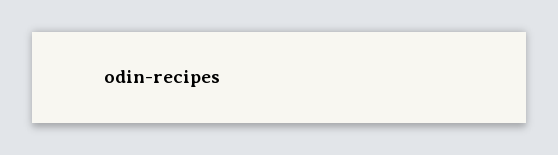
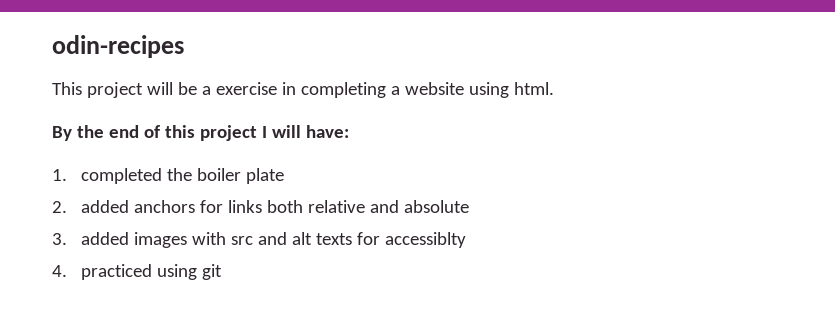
(220, 78) none -> [52,82,554,98] [52,125,349,141] [52,168,285,184] [52,200,470,213] [52,232,467,248] [52,264,223,280] // This project will be a exercise in completing a website using html. // By the end of this project I will have: // 1. completed the boiler plate // 2. added anchors for links both relative and absolute // 3. added images with src and alt texts for accessiblty // 4. practiced using git

